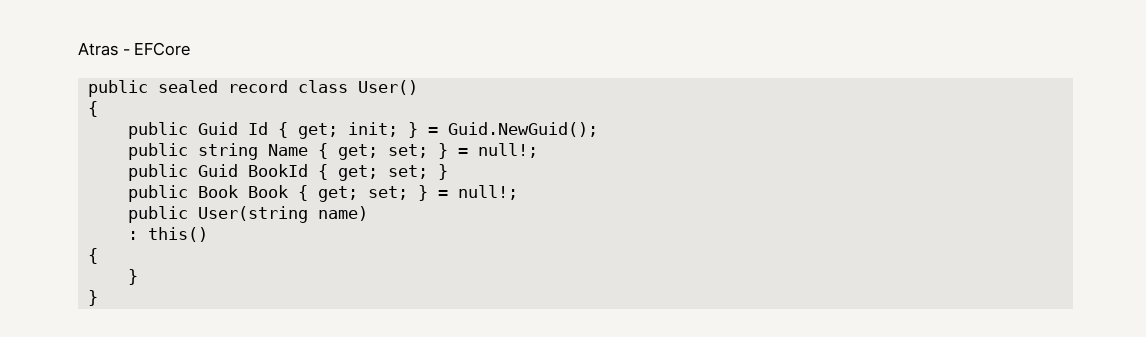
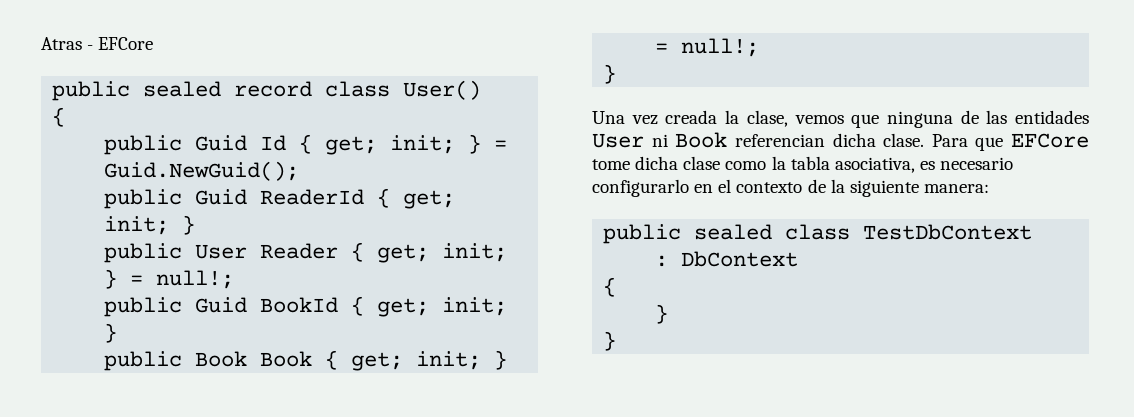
[198,143,429,160] string Name { get; set; -> [195,188,456,209] [104,215,196,235] [104,242,508,263] Guid ReaderId { get; init; } // public User Reader { get; init;
[388,165,429,179] set; -> [442,297,508,316] init;
[368,185,519,201] [128,206,369,223] set; } = null!; // public User(string name) -> [416,350,508,370] [655,38,760,57] [603,64,617,84] [592,110,1089,128] [592,132,1089,151] [592,156,1014,173] [592,179,989,197] [603,224,1033,244] init; } = null!; // } // Una vez creada la clase, vemos que ninguna de las entidades User ni Book referencian dicha clase. Para que EFCore tome dicha clase como la tabla asociativa, es necesario configurarlo en el contexto de la siguiente manera: // public sealed class TestDbContext
[148,227,209,242] this() -> [681,251,799,267] DbContext

